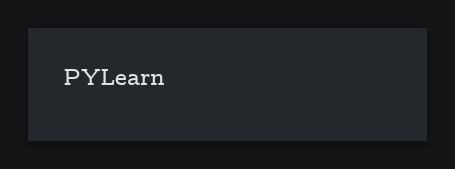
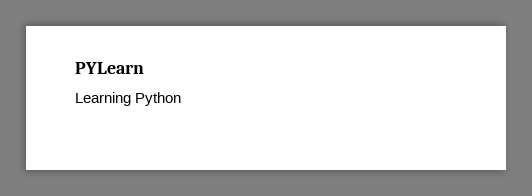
(165, 77) none -> [75,92,182,106] // Learning Python

